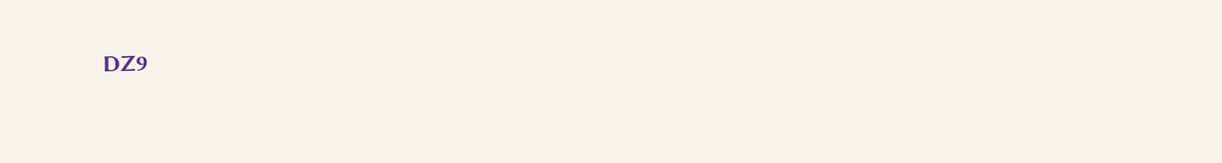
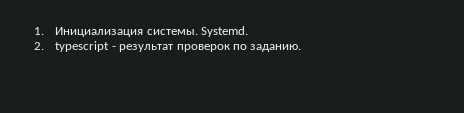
[102,54,148,73] DZ9 -> [34,26,249,37] [34,41,302,52] 1. Инициализация системы. Systemd. // 2. typescript - результат проверок по заданию.

